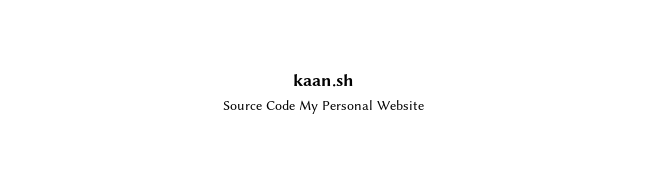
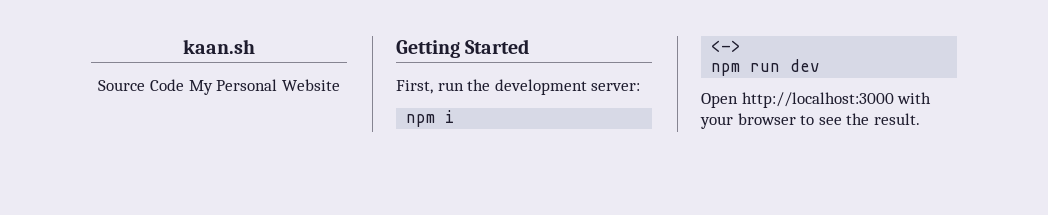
(424, 105) none -> [396,39,530,58] [396,79,641,95] [406,110,455,127] [711,40,742,52] [711,59,821,76] [701,92,932,108] [700,113,920,129] // Getting Started // First, run the development server: // npm i // <-> // npm run dev // Open http://localhost:3000 with your browser to see the result.

